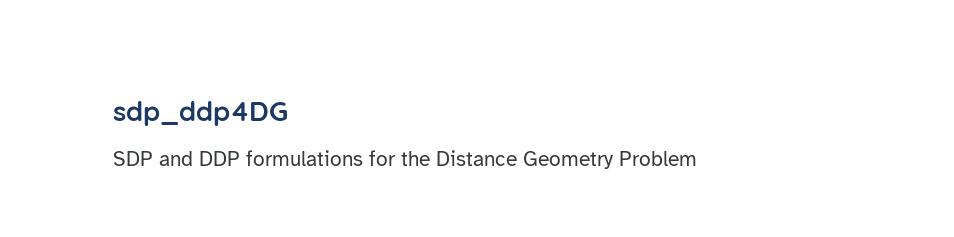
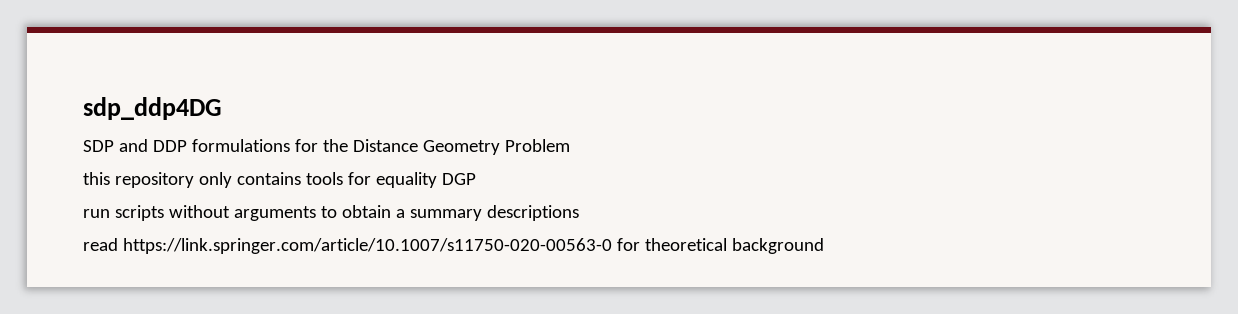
(697, 158) none -> [83,172,476,188] [83,205,579,221] [83,238,824,254] // this repository only contains tools for equality DGP // run scripts without arguments to obtain a summary descriptions // read https://link.springer.com/article/10.1007/s11750-020-00563-0 for theoretical background

